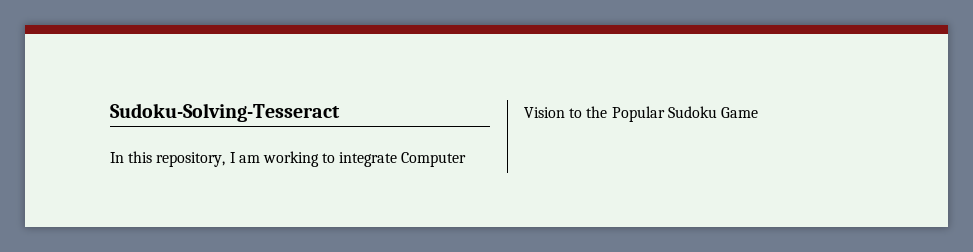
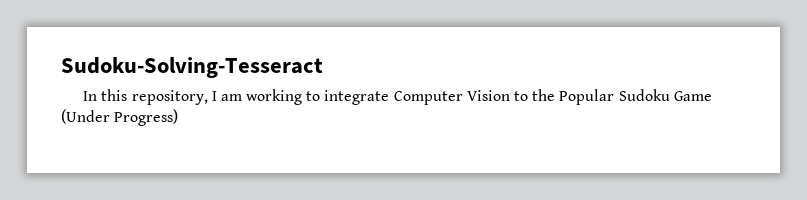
(758, 112) none -> [61,109,179,126] (Under Progress)

